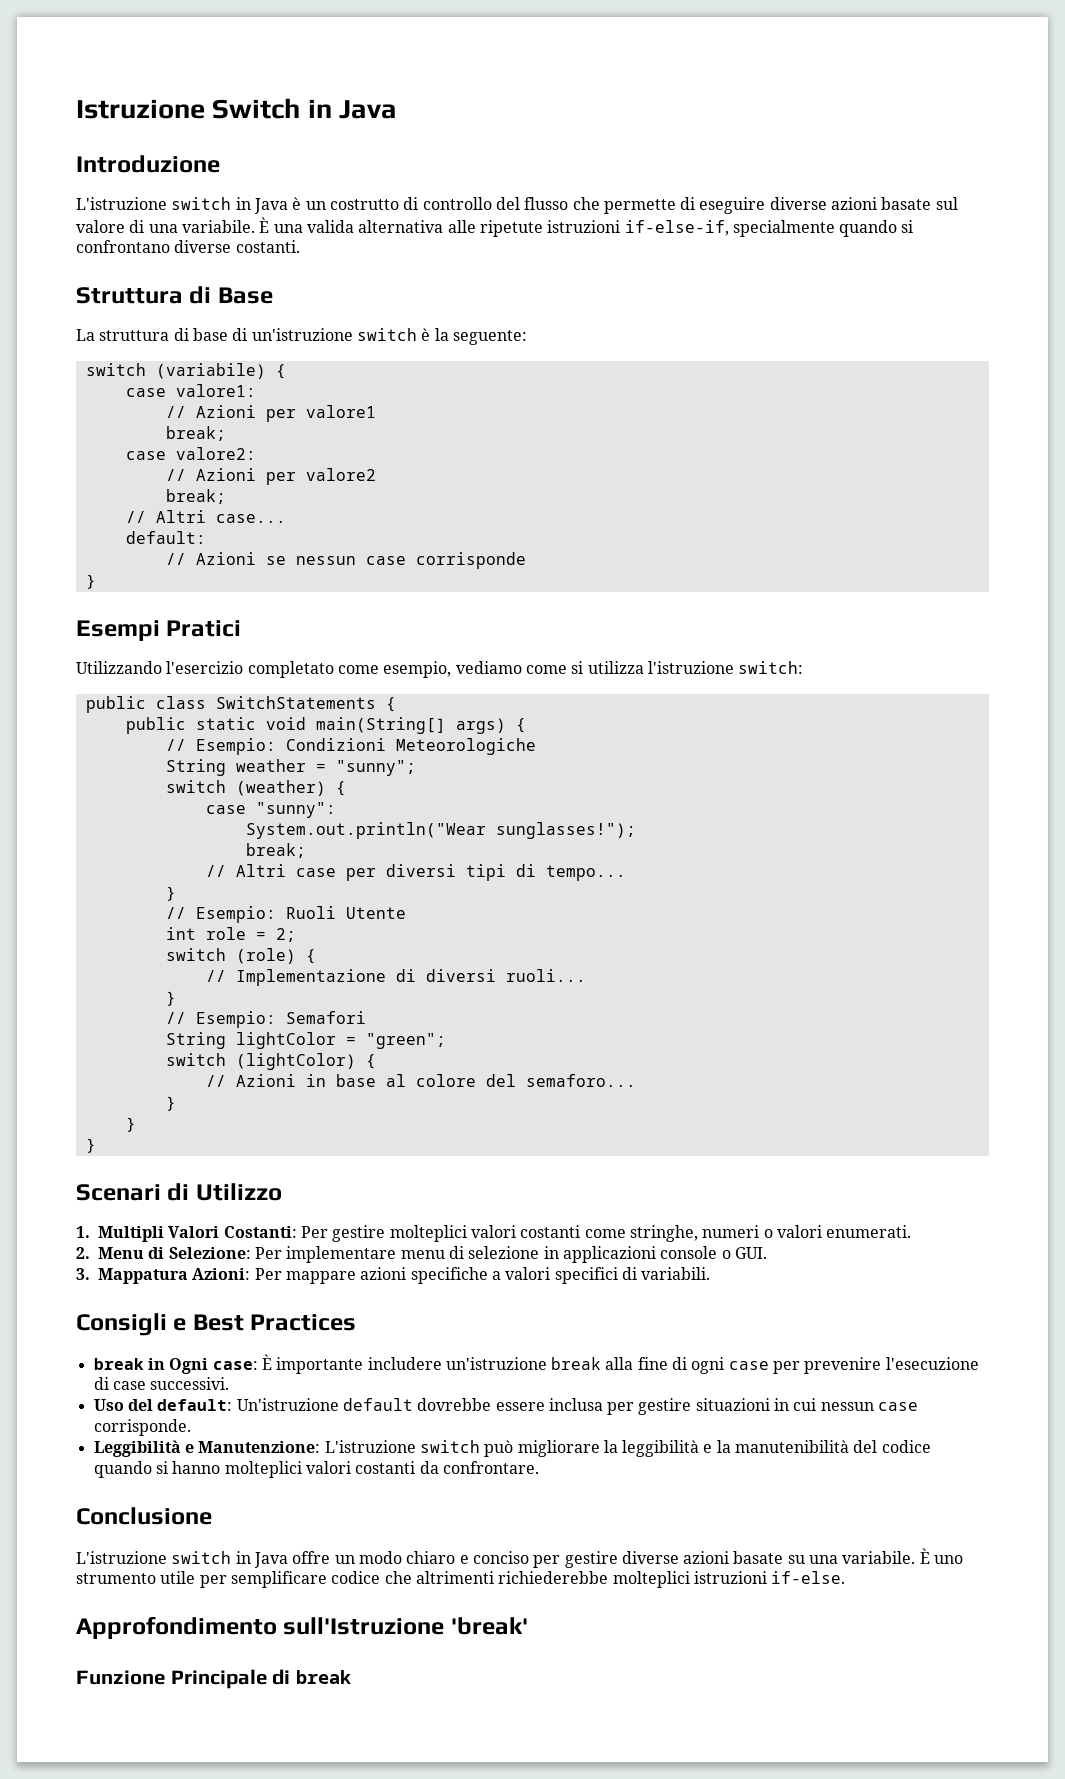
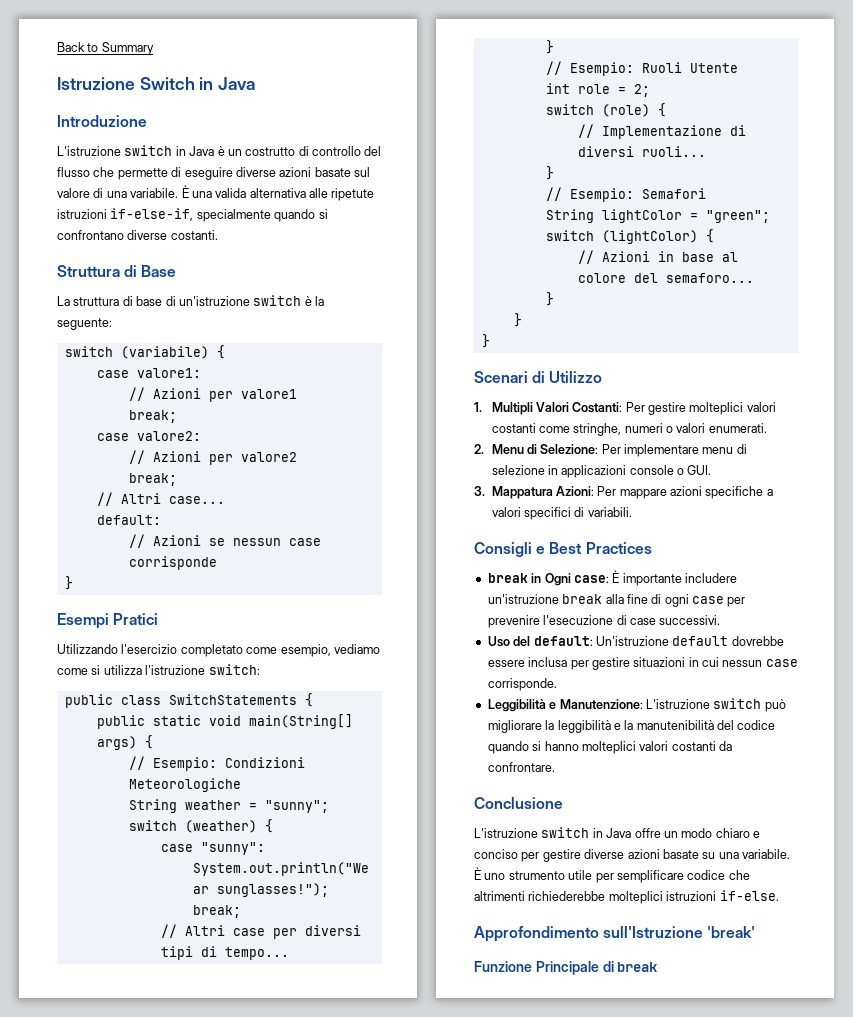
(76, 109) none -> [57,42,154,55] Back to Summary //

